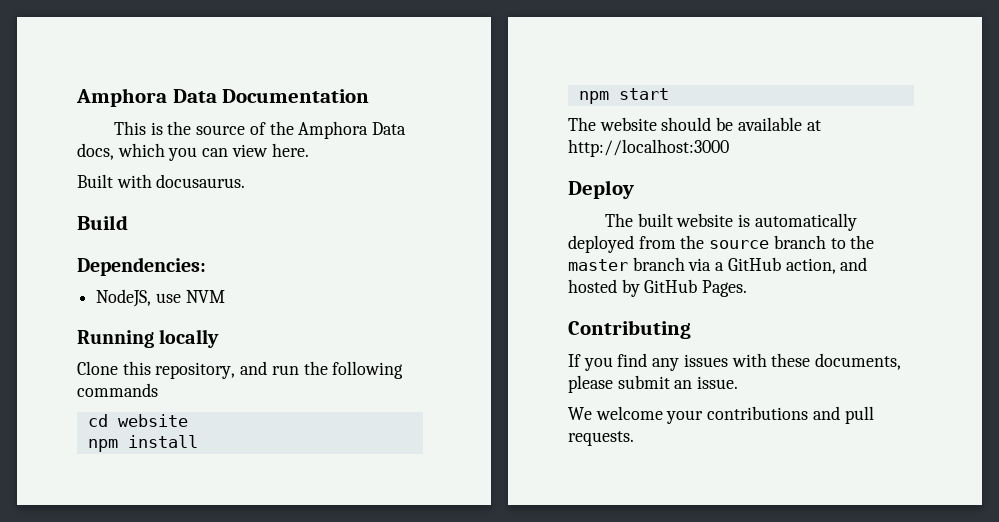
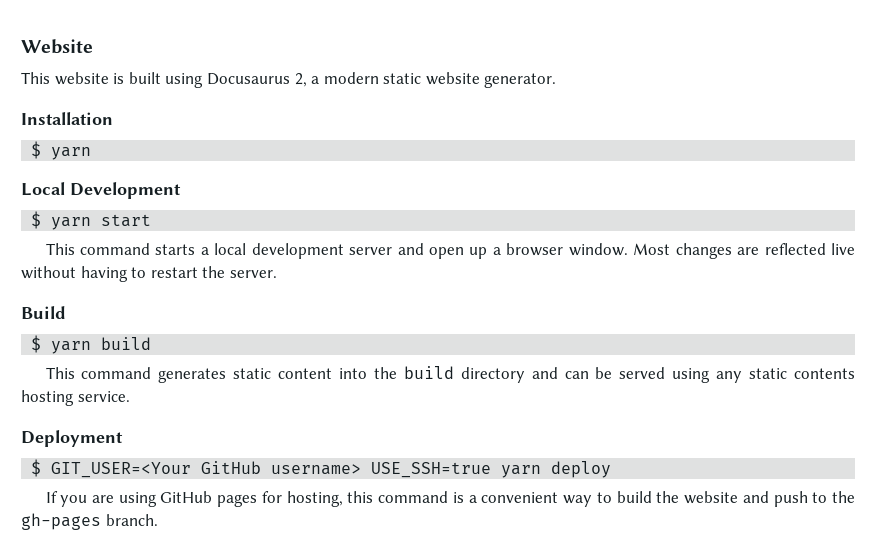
[76,88,370,107] [114,121,407,139] [77,143,309,161] [77,174,246,188] [77,215,128,230] [77,257,206,276] [96,289,225,307] [77,329,220,348] [77,361,404,379] [77,383,158,397] [87,414,188,427] [87,435,198,452] [578,88,669,104] [568,117,821,131] [568,139,729,157] [568,180,634,199] [605,213,857,231] [568,235,875,253] [568,257,868,274] [568,279,748,297] [568,320,691,339] [568,353,902,371] [568,375,739,393] [568,406,874,424] [568,431,634,446] Amphora Data Documentation // This is the source of the Amphora Data docs, which you can view here. // Built with docusaurus. // Build // Dependencies: // NodeJS, use NVM // Running locally // Clone this repository, and run the following commands // cd website // npm install // npm start // The website should be available at http://localhost:3000 // Deploy // The built website is automatically deployed from the source branch to the master branch via a GitHub action, and hosted by GitHub Pages. // Contributing // If you find any issues with these documents, please submit an issue. // We welcome your contributions and pull requests. -> [21,39,93,54] [21,72,557,88] [21,112,113,125] [31,141,92,160] [21,182,181,199] [31,211,152,230] [45,243,855,259] [21,266,277,282] [21,306,66,319] [31,335,152,354] [45,366,855,383] [21,390,130,406] [21,430,123,447] [31,459,612,478] [45,491,855,507] [21,513,158,530] Website // This website is built using Docusaurus 2, a modern static website generator. // Installation // $ yarn // Local Development // $ yarn start // This command starts a local development server and open up a browser window. Most changes are reflected live without having to restart the server. // Build // $ yarn build // This command generates static content into the build directory and can be served using any static contents hosting service. // Deployment // $ GIT_USER=<Your GitHub username> USE_SSH=true yarn deploy // If you are using GitHub pages for hosting, this command is a convenient way to build the website and push to the gh-pages branch.

